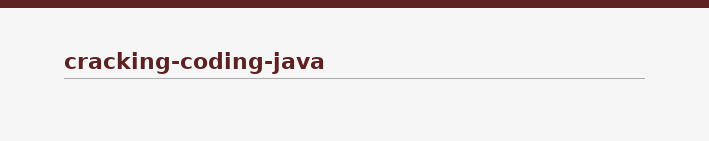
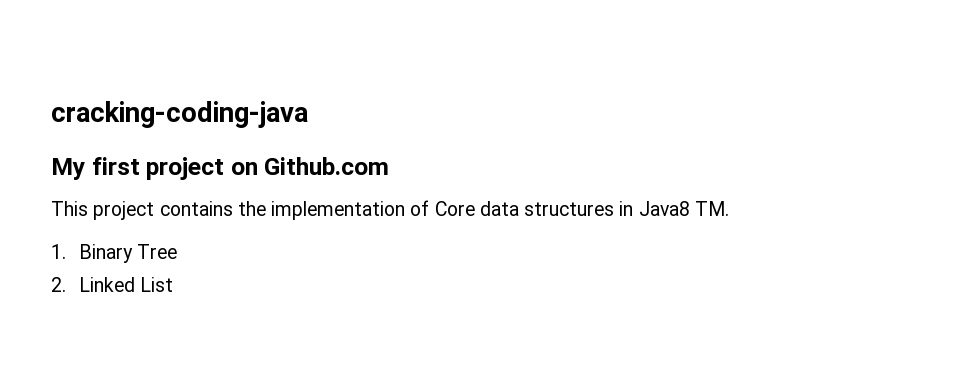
(325, 63) none -> [51,157,390,180] [51,200,729,220] [51,244,178,263] [51,277,174,292] // My first project on Github.com // This project contains the implementation of Core data structures in Java8 TM. // 1. Binary Tree // 2. Linked List

